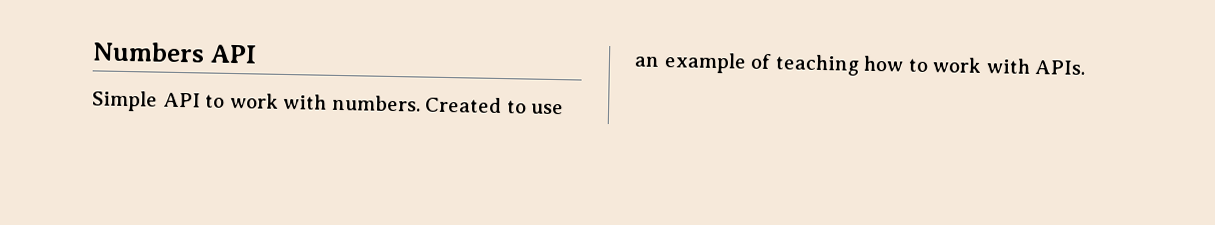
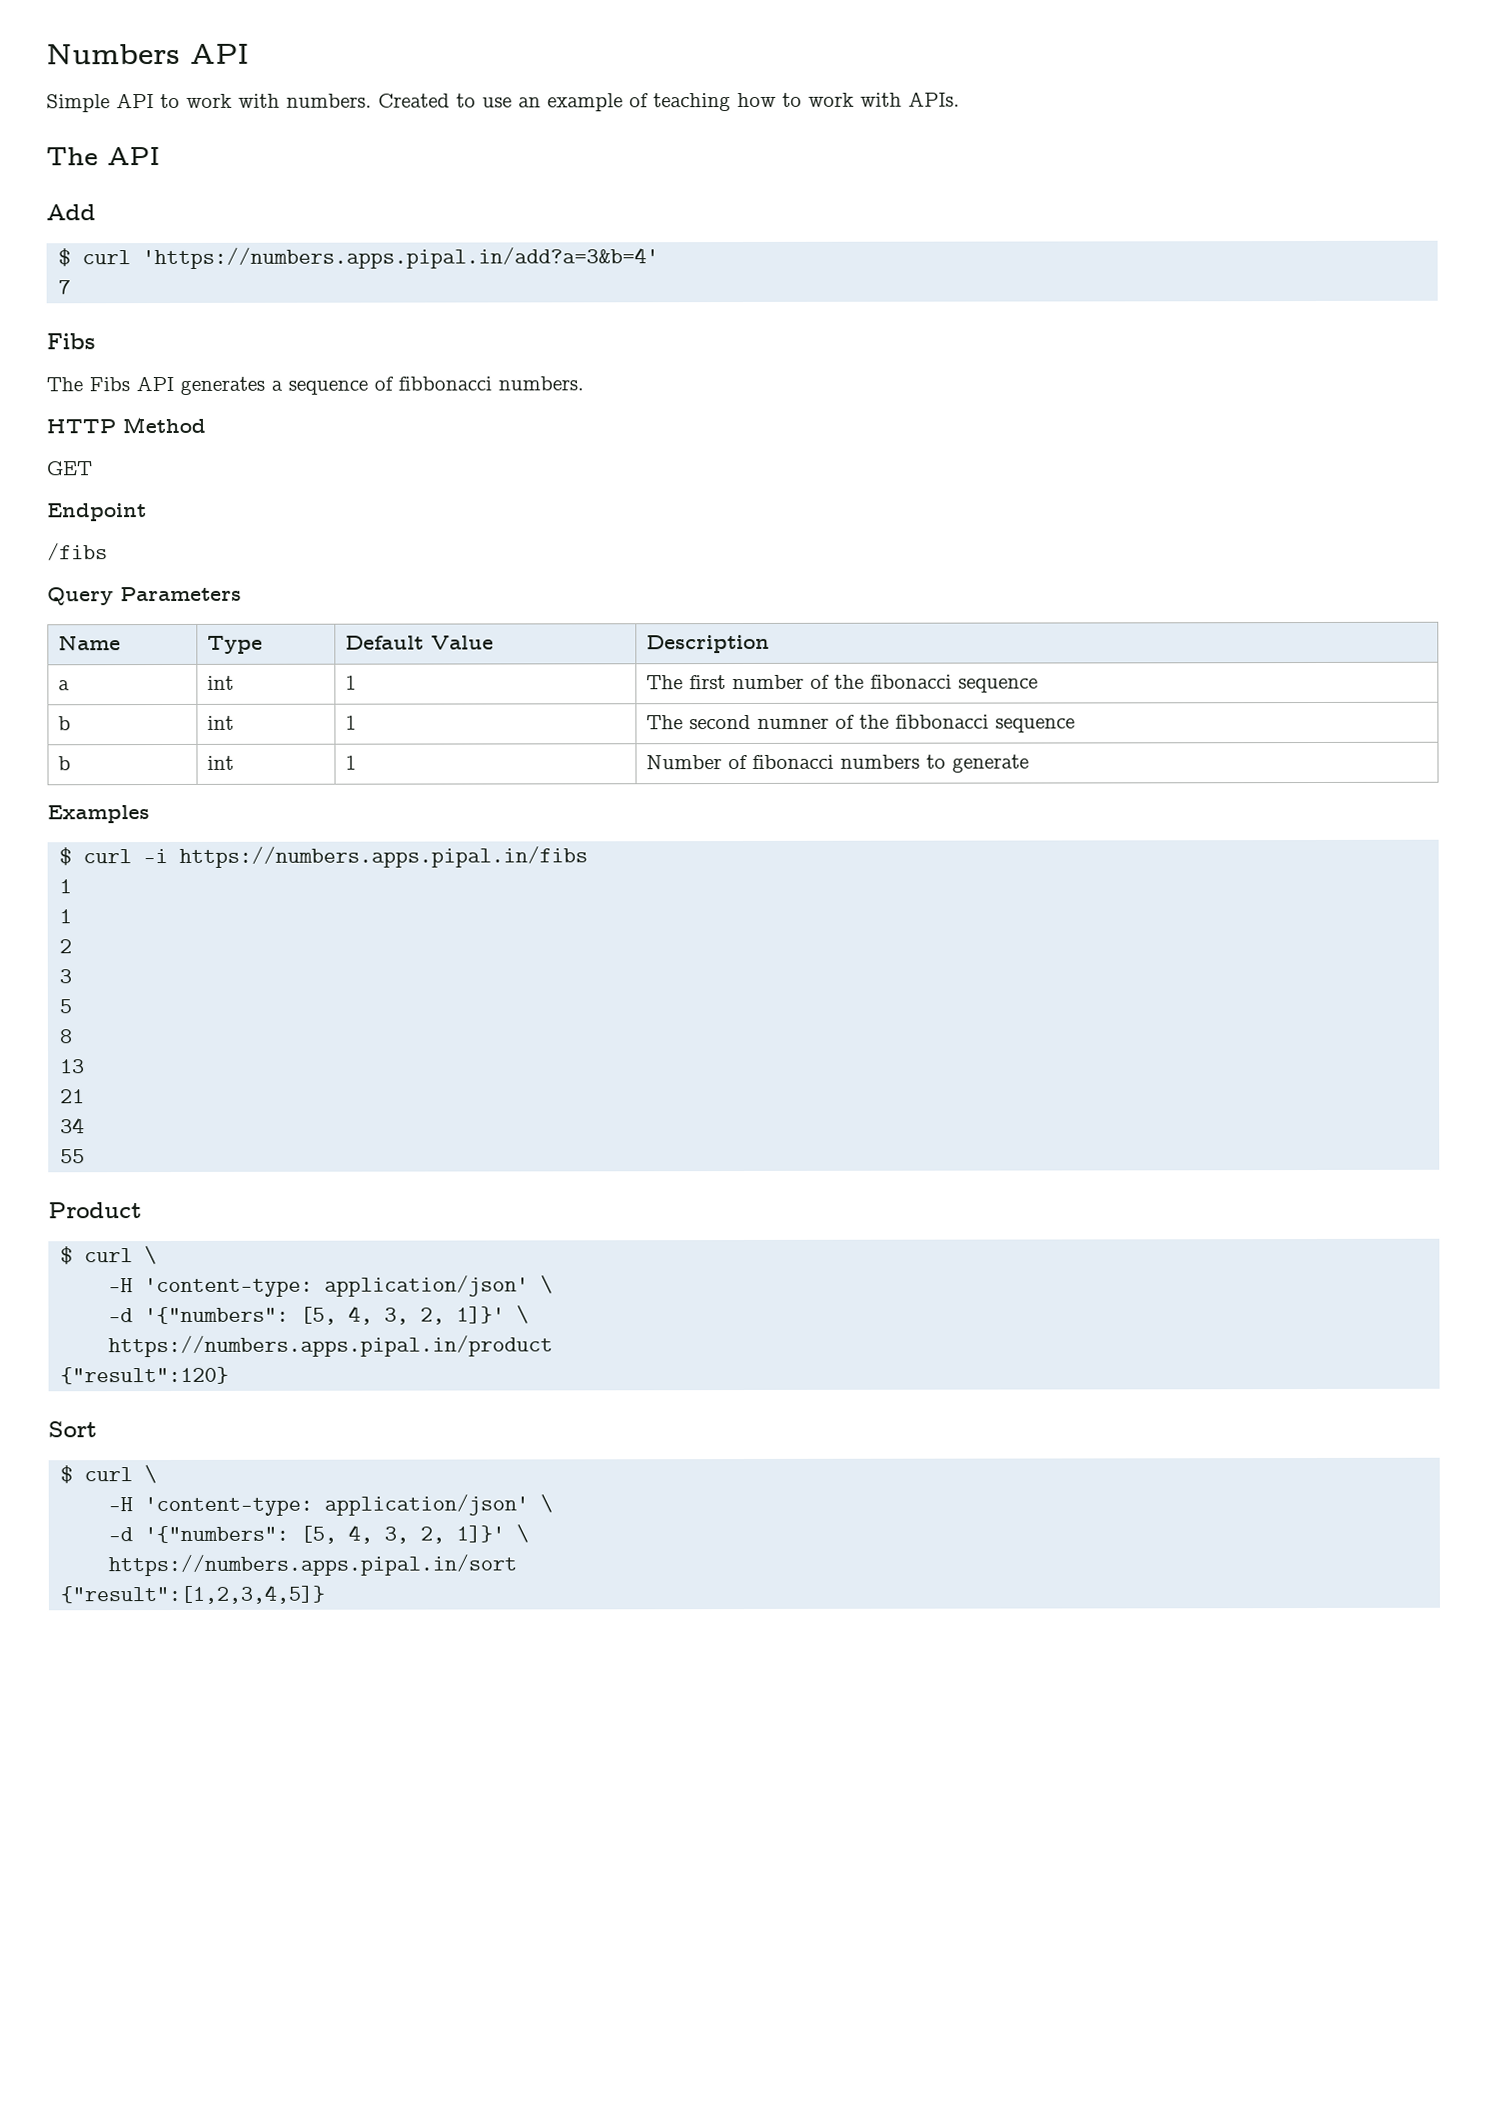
(1087, 67) none -> [46,147,160,166] [46,204,96,221] [58,247,660,270] [58,280,72,295] [46,333,95,350] [46,375,584,395] [46,416,206,434] [46,461,92,476] [47,503,147,522] [47,543,108,561] [47,586,242,606] [57,635,121,651] [206,635,263,654] [344,635,494,650] [645,634,770,654] [57,680,70,691] [206,675,234,690] [344,675,357,690] [645,674,1038,693] [57,716,71,731] [206,715,234,730] [344,715,357,730] [645,714,1075,733] [57,756,71,771] [206,755,234,770] [344,755,357,770] [645,754,1029,773] [47,805,150,824] [59,846,589,868] [59,879,73,894] [59,909,73,924] [59,939,73,954] [59,969,73,984] [59,999,73,1014] [59,1029,73,1044] [60,1059,86,1074] [60,1089,86,1104] [60,1117,86,1134] [60,1149,86,1164] [48,1202,142,1219] [60,1246,158,1265] [108,1275,554,1298] [108,1305,530,1325] [108,1335,554,1358] [60,1366,230,1385] [48,1421,97,1438] [60,1465,158,1484] [108,1494,554,1517] [108,1524,530,1544] [108,1554,518,1577] [60,1584,326,1605] // The API // Add // $ curl 'https://numbers.apps.pipal.in/add?a=3&b=4' // 7 // Fibs // The Fibs API generates a sequence of fibbonacci numbers. // HTTP Method // GET // Endpoint // /fibs // Query Parameters // Name | Type | Default Value | Description // a | int | 1 | The first number of the fibonacci sequence // b | int | 1 | The second numner of the fibbonacci sequence // b | int | 1 | Number of fibonacci numbers to generate // Examples // $ curl -i https://numbers.apps.pipal.in/fibs // 1 // 1 // 2 // 3 // 5 // 8 // 13 // 21 // 34 // 55 // Product // $ curl \ // -H 'content-type: application/json' \ // -d '{"numbers": [5, 4, 3, 2, 1]}' \ // https://numbers.apps.pipal.in/product // {"result":120} // Sort // $ curl \ // -H 'content-type: application/json' \ // -d '{"numbers": [5, 4, 3, 2, 1]}' \ // https://numbers.apps.pipal.in/sort // {"result":[1,2,3,4,5]}

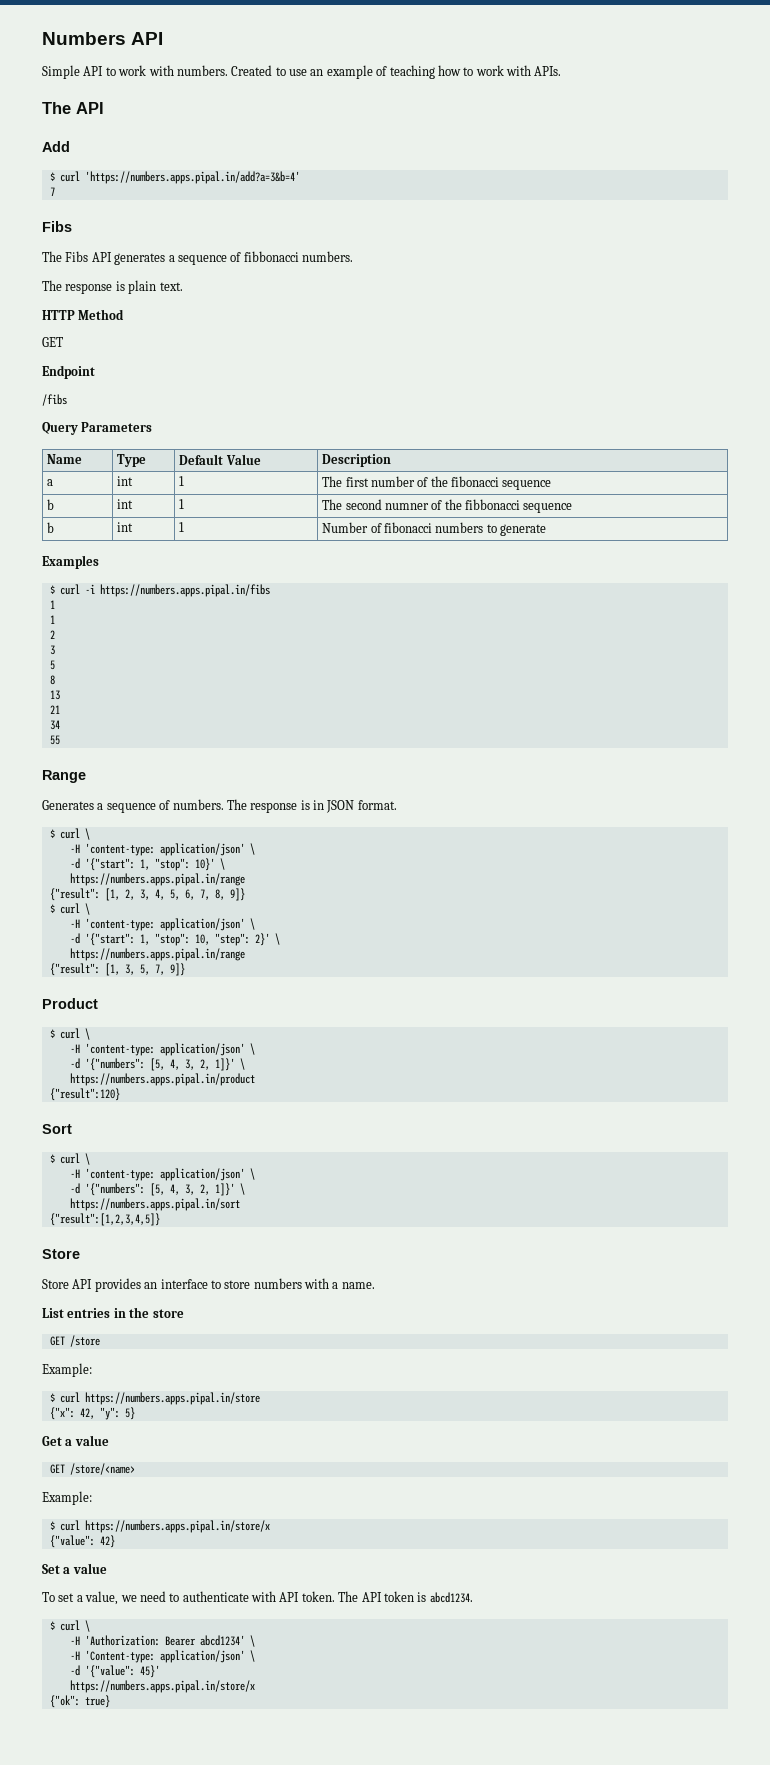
(584, 383) none -> [42,280,183,294] // The response is plain text.
(86, 1156) none -> [42,770,86,783] [42,799,397,813] [49,828,90,840] [69,843,255,856] [69,858,225,871] [69,873,245,886] [49,888,245,901] [49,903,90,915] [69,918,255,931] [69,933,280,946] [69,948,245,961] [49,963,185,976] // Range // Generates a sequence of numbers. The response is in JSON format. // $ curl \ // -H 'content-type: application/json' \ // -d '{"start": 1, "stop": 10}' \ // https://numbers.apps.pipal.in/range // {"result": [1, 2, 3, 4, 5, 6, 7, 8, 9]} // $ curl \ // -H 'content-type: application/json' \ // -d '{"start": 1, "stop": 10, "step": 2}' \ // https://numbers.apps.pipal.in/range // {"result": [1, 3, 5, 7, 9]}
(326, 1594) none -> [42,1249,80,1259] [42,1278,375,1292] [42,1307,184,1318] [49,1335,100,1347] [42,1363,92,1377] [49,1392,260,1405] [49,1407,135,1420] [42,1435,109,1446] [49,1463,135,1475] [42,1491,92,1505] [49,1520,270,1533] [49,1535,115,1548] [42,1563,107,1574] [42,1591,473,1605] [49,1620,90,1632] [69,1635,255,1647] [69,1650,255,1663] [69,1665,160,1678] [69,1680,255,1693] [49,1695,110,1708] // Store // Store API provides an interface to store numbers with a name. // List entries in the store // GET /store // Example: // $ curl https://numbers.apps.pipal.in/store // {"x": 42, "y": 5} // Get a value // GET /store/<name> // Example: // $ curl https://numbers.apps.pipal.in/store/x // {"value": 42} // Set a value // To set a value, we need to authenticate with API token. The API token is abcd1234. // $ curl \ // -H 'Authorization: Bearer abcd1234' \ // -H 'Content-type: application/json' \ // -d '{"value": 45}' // https://numbers.apps.pipal.in/store/x // {"ok": true}

